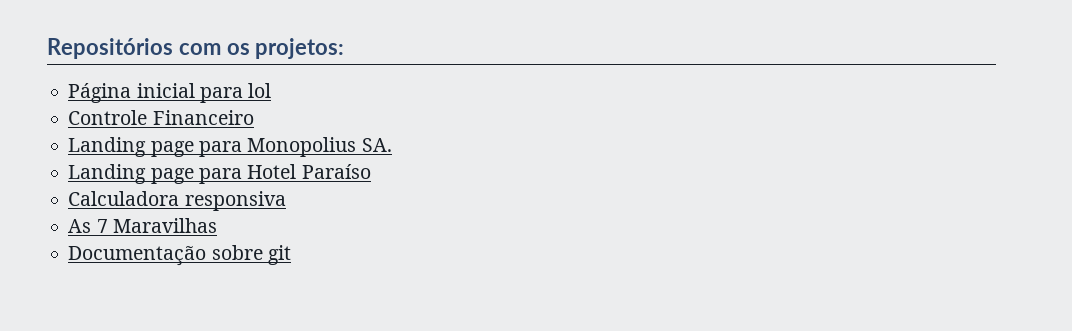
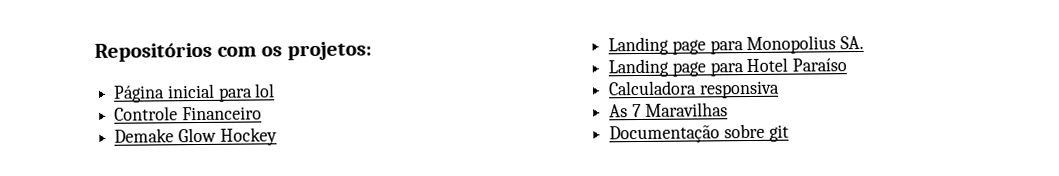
(254, 117) none -> [114,127,277,146] // Demake Glow Hockey

